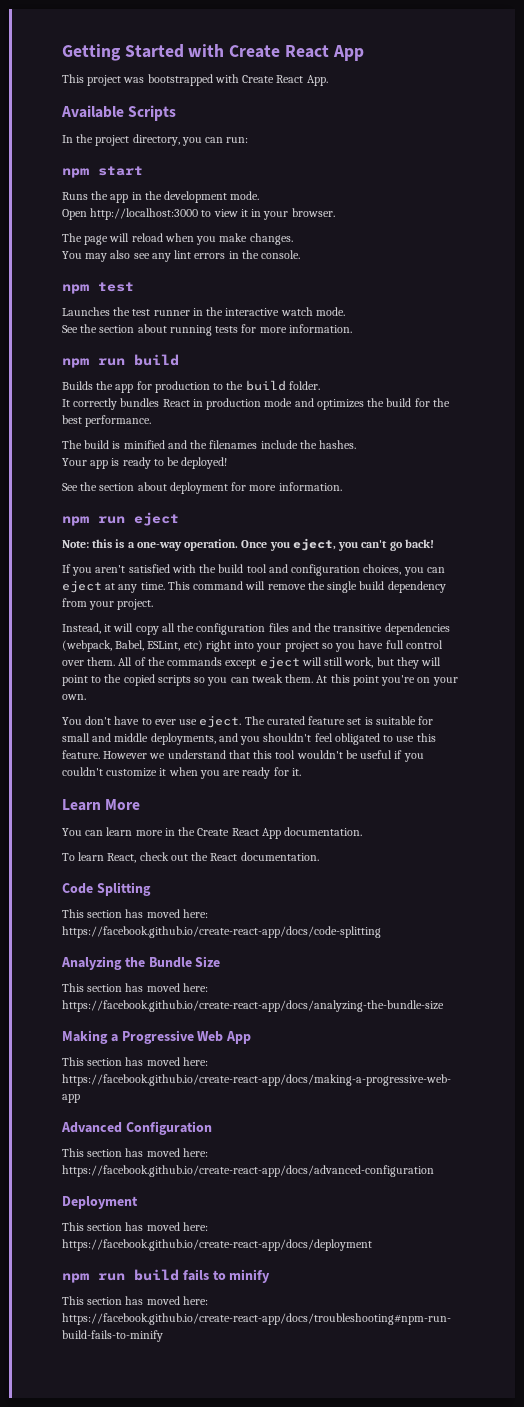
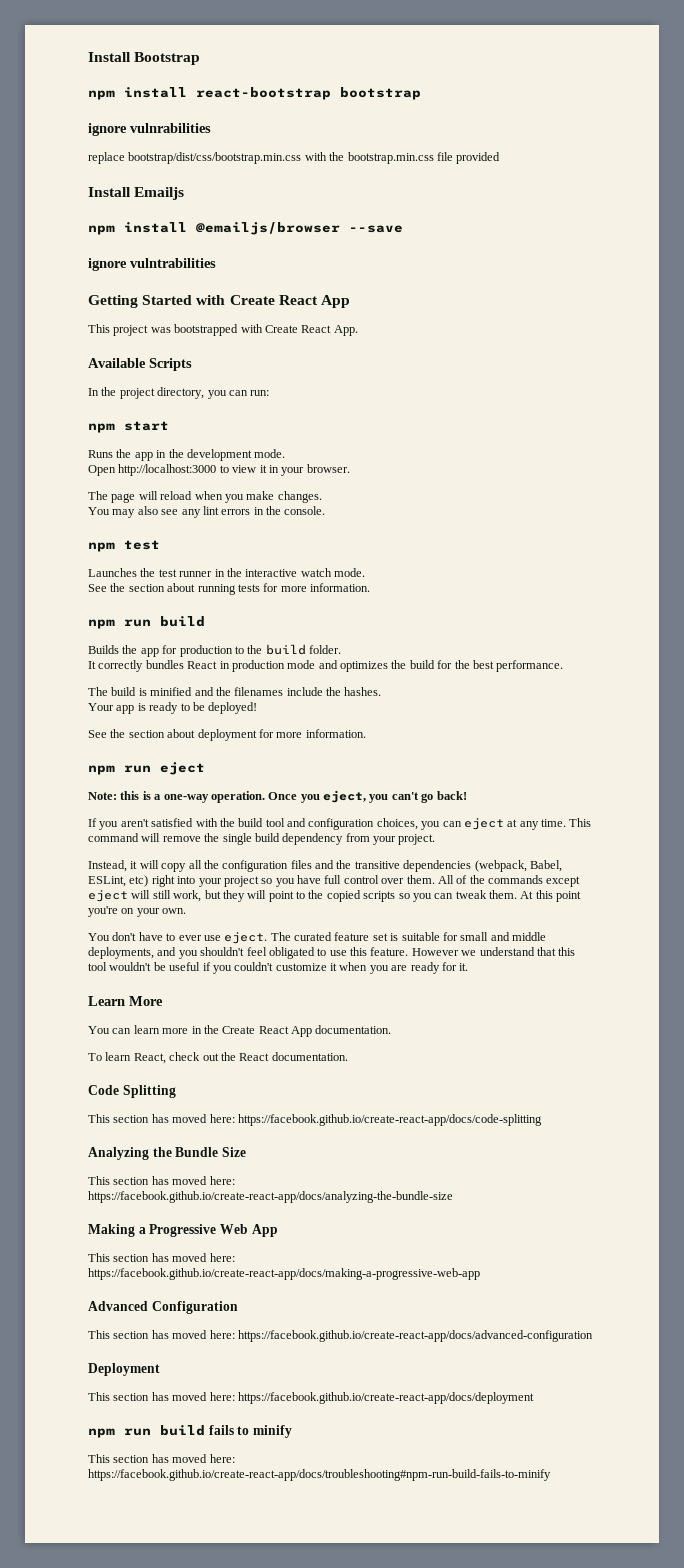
(62, 52) none -> [88,52,201,65] [88,87,421,100] [88,123,211,136] [88,152,501,164] [88,187,185,200] [88,222,403,235] [88,258,216,271] Install Bootstrap // npm install react-bootstrap bootstrap // ignore vulnrabilities // replace bootstrap/dist/css/bootstrap.min.css with the bootstrap.min.css file provided // Install Emailjs // npm install @emailjs/browser --save // ignore vulntrabilities //

